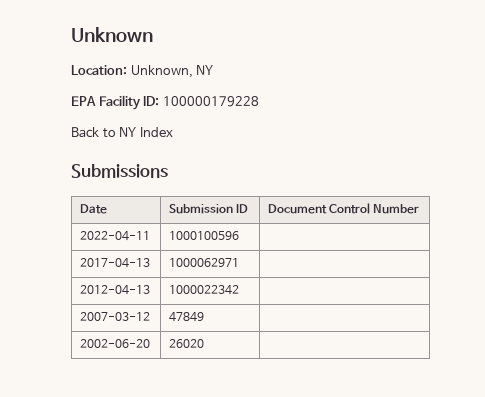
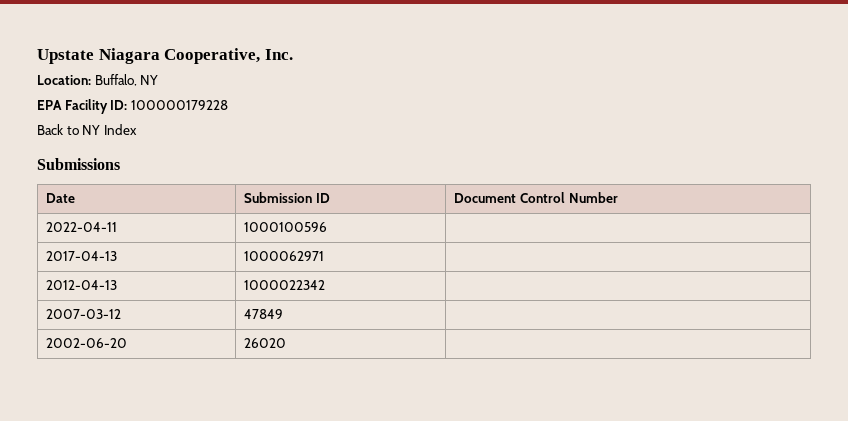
[71,27,153,42] Unknown -> [37,48,293,64] Upstate Niagara Cooperative, Inc.
[130,65,193,78] Unknown, -> [94,74,137,86] Buffalo,

